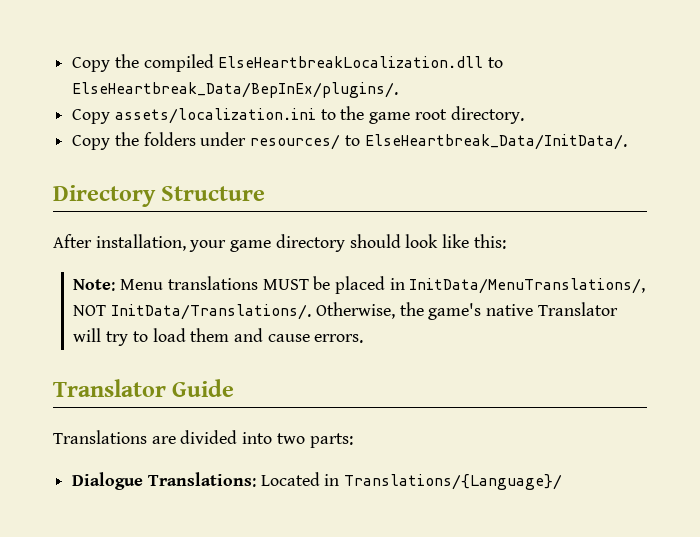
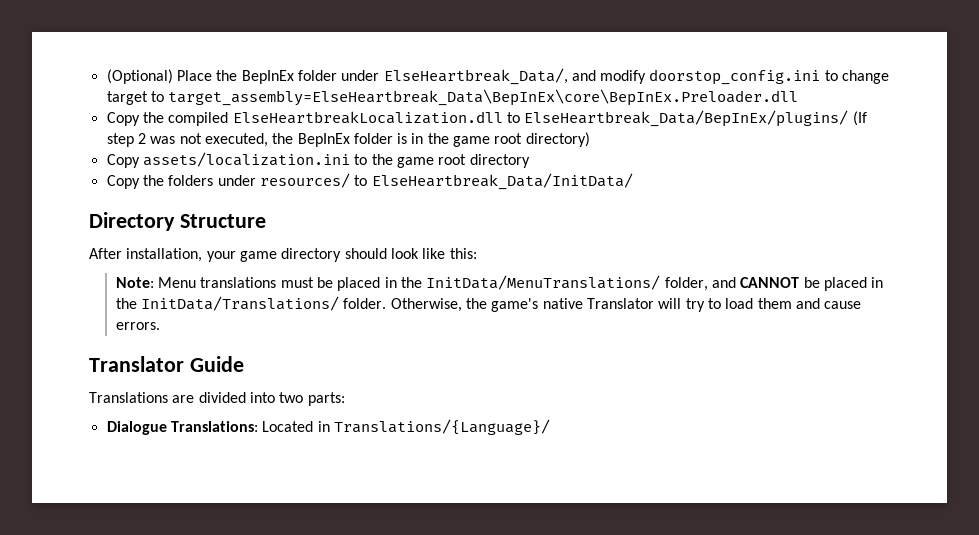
(72, 64) none -> [106,68,890,85] [106,89,799,106] (Optional) Place the BepInEx folder under ElseHeartbreak_Data/, and modify doorstop_config.ini to change target to target_assembly=ElseHeartbreak_Data\BepInEx\core\BepInEx.Preloader.dll //
[72,82,399,98] ElseHeartbreak_Data/BepInEx/plugins/. -> [524,110,867,127] [106,132,590,147] ElseHeartbreak_Data/BepInEx/plugins/ (If step 2 was not executed, the BepInEx folder is in the game root directory)
[450,106,524,124] directory. -> [469,154,530,168] directory
[364,134,627,150] ElseHeartbreak_Data/InitData/. -> [371,173,633,190] ElseHeartbreak_Data/InitData/
[262,276,646,294] [73,304,312,320] MUST be placed in InitData/MenuTranslations/, NOT InitData/Translations/. -> [280,275,884,291] [115,296,387,311] must be placed in the InitData/MenuTranslations/ folder, and CANNOT be placed in the InitData/Translations/ folder.

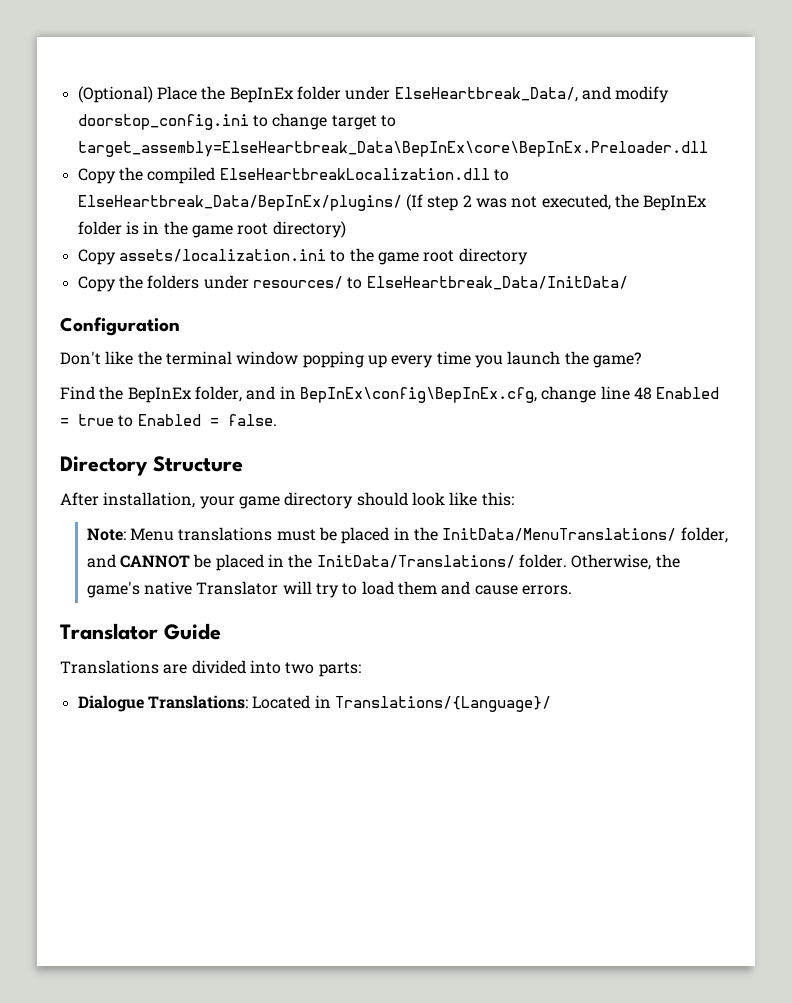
(633, 181) none -> [60,317,180,336] [60,351,641,368] [60,386,720,403] [60,414,277,427] // Configuration // Don't like the terminal window popping up every time you launch the game? // Find the BepInEx folder, and in BepInEx\config\BepInEx.cfg, change line 48 Enabled = true to Enabled = false.

